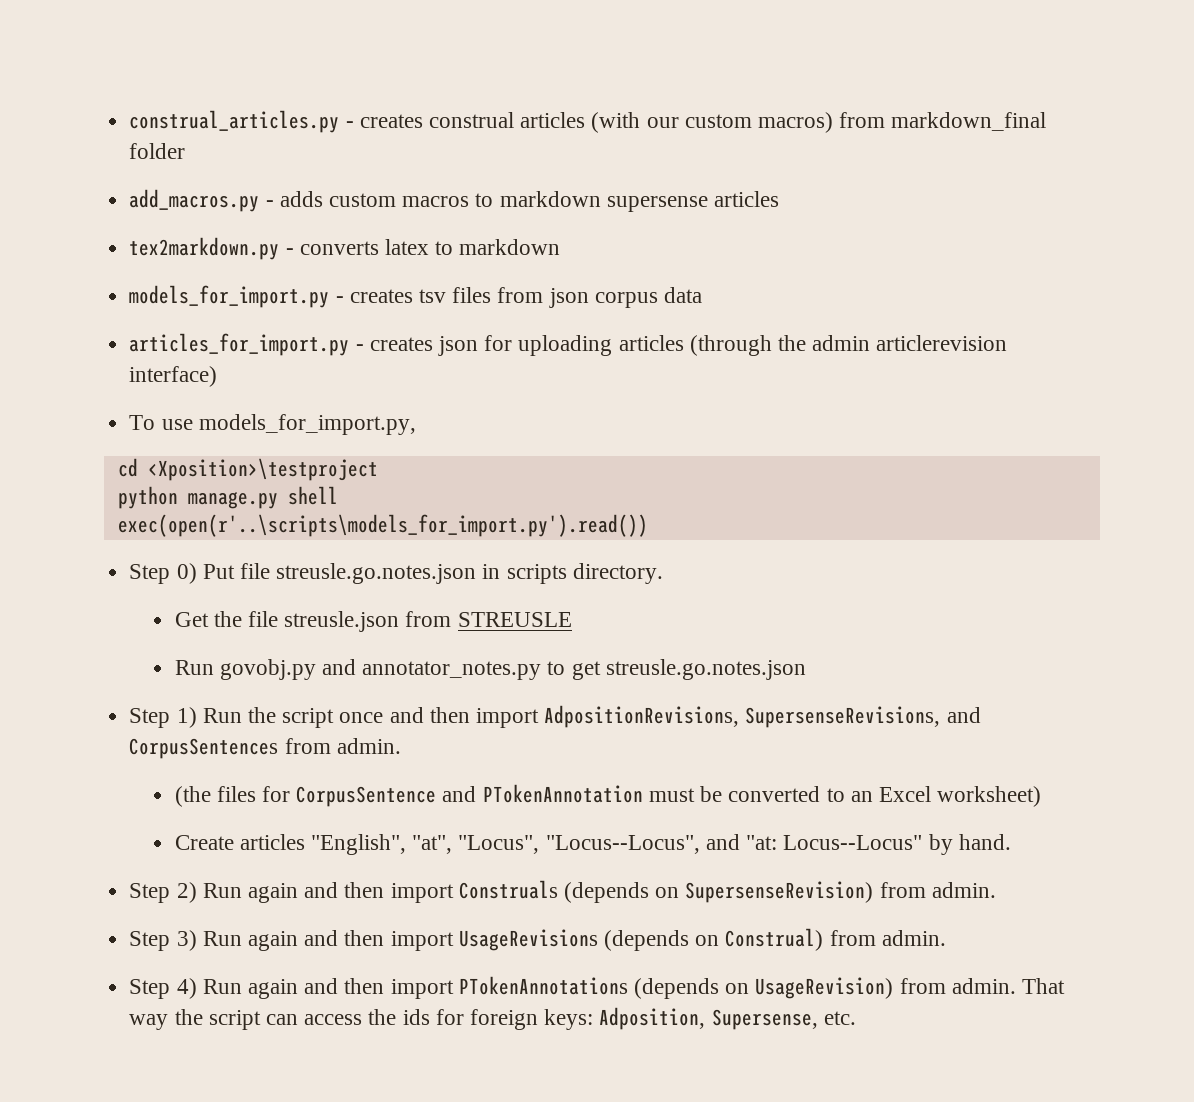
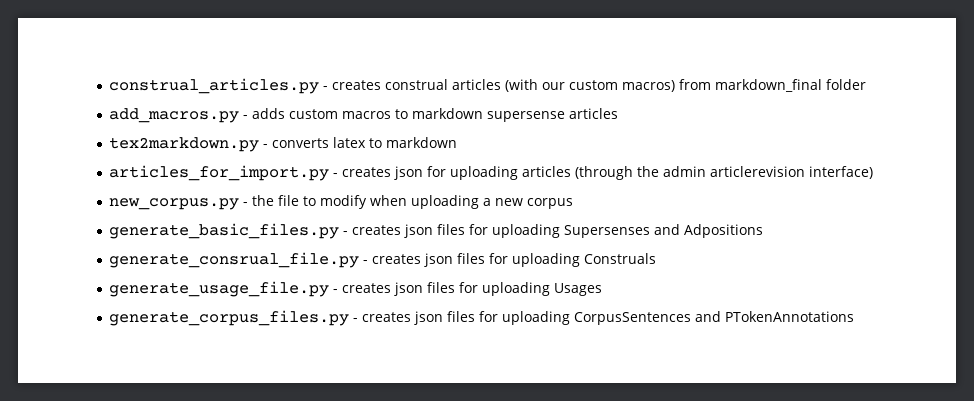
[129,285,702,308] // models_for_import.py - creates tsv files from json corpus data -> (458, 142) none
[129,414,416,435] [117,458,378,481] [117,486,338,509] [117,514,648,537] [129,563,663,584] [174,611,572,632] [174,659,806,680] [129,705,981,728] [129,738,401,759] [174,784,1042,807] [174,834,1011,855] [129,880,996,903] [129,928,946,951] [129,976,1066,999] [129,1007,856,1030] To use models_for_import.py, // cd <Xposition>\testproject // python manage.py shell // exec(open(r'..\scripts\models_for_import.py').read()) // Step 0) Put file streusle.go.notes.json in scripts directory. // Get the file streusle.json from STREUSLE // Run govobj.py and annotator_notes.py to get streusle.go.notes.json // Step 1) Run the script once and then import AdpositionRevisions, SupersenseRevisions, and CorpusSentences from admin. // (the files for CorpusSentence and PTokenAnnotation must be converted to an Excel worksheet) // Create articles "English", "at", "Locus", "Locus--Locus", and "at: Locus--Locus" by hand. // Step 2) Run again and then import Construals (depends on SupersenseRevision) from admin. // Step 3) Run again and then import UsageRevisions (depends on Construal) from admin. // Step 4) Run again and then import PTokenAnnotations (depends on UsageRevision) from admin. That way the script can access the ids for foreign keys: Adposition, Supersense, etc. -> [109,195,574,210] [109,223,764,239] [109,252,657,268] [109,281,603,297] [109,310,855,326] new_corpus.py - the file to modify when uploading a new corpus // generate_basic_files.py - creates json files for uploading Supersenses and Adpositions // generate_consrual_file.py - creates json files for uploading Construals // generate_usage_file.py - creates json files for uploading Usages // generate_corpus_files.py - creates json files for uploading CorpusSentences and PTokenAnnotations

